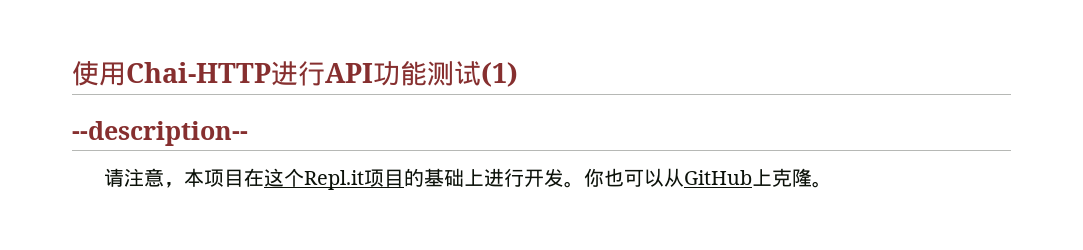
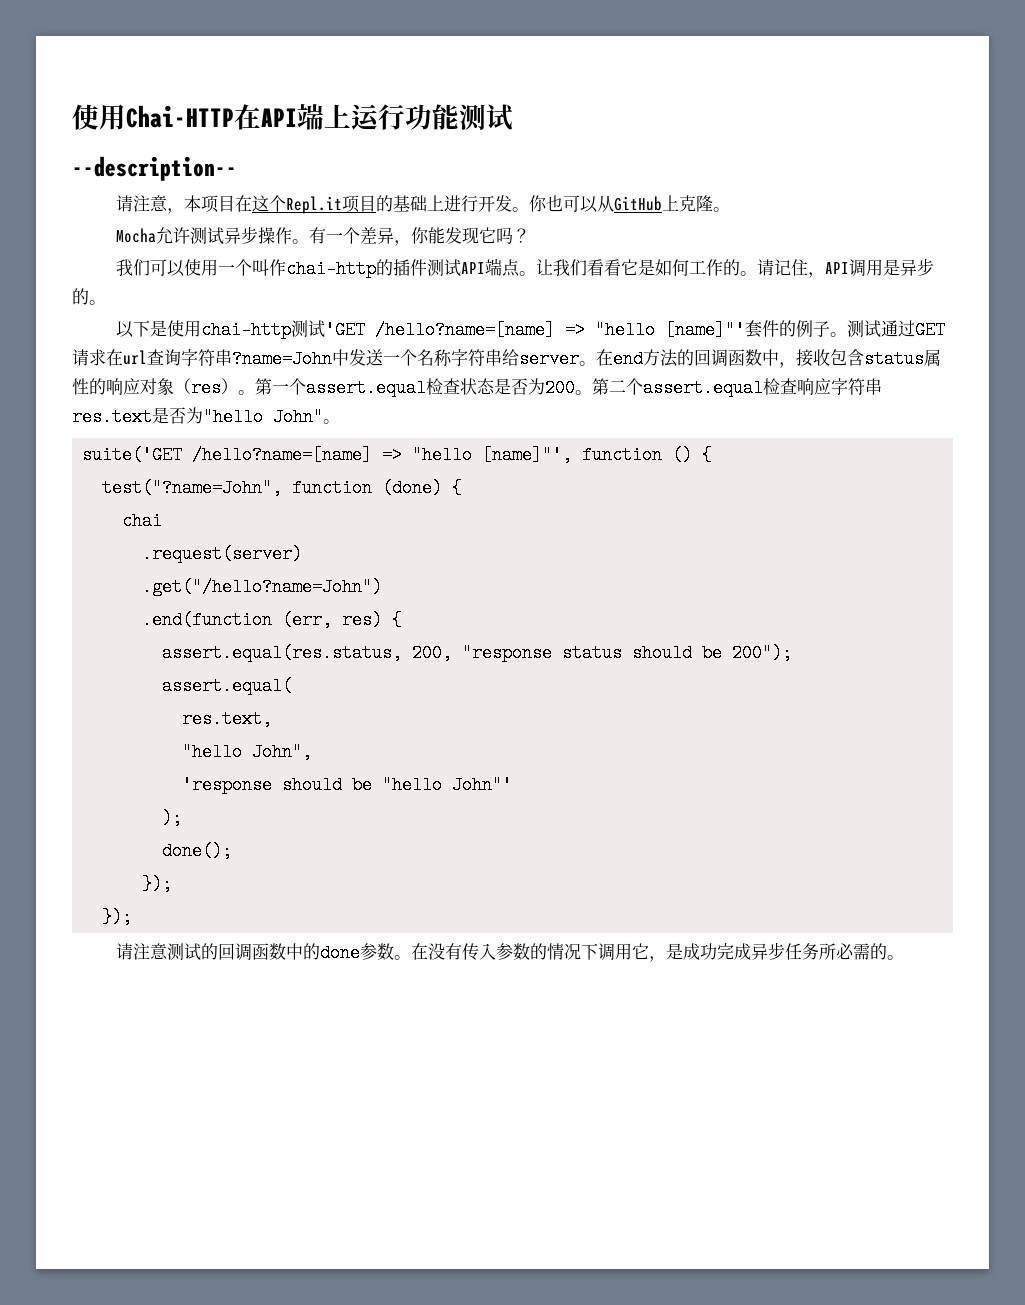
[271,61,373,86] 进行API -> [234,104,405,130] 在API端上运行
[481,62,518,87] (1) -> (513, 117) none
(832, 184) none -> [116,226,531,246] [116,258,935,278] [72,288,106,305] [116,320,946,339] [72,349,941,368] [72,378,882,397] [72,407,340,426] [82,446,713,464] [102,479,463,497] [122,512,163,530] [142,545,303,563] [142,578,383,596] [142,611,403,629] [162,644,793,662] [162,677,293,695] [182,710,273,728] [182,743,313,761] [182,776,513,794] [162,809,183,827] [162,842,233,860] [142,875,173,893] [102,908,133,926] [116,942,905,962] // Mocha允许测试异步操作。有一个差异，你能发现它吗？ // 我们可以使用一个叫作chai-http的插件测试API端点。让我们看看它是如何工作的。请记住，API调用是异步的。 // 以下是使用chai-http测试'GET /hello?name=[name] => "hello [name]"'套件的例子。测试通过GET请求在url查询字符串?name=John中发送一个名称字符串给server。在end方法的回调函数中，接收包含status属性的响应对象（res）。第一个assert.equal检查状态是否为200。第二个assert.equal检查响应字符串res.text是否为"hello John"。 // suite('GET /hello?name=[name] => "hello [name]"', function () { // test("?name=John", function (done) { // chai // .request(server) // .get("/hello?name=John") // .end(function (err, res) { // assert.equal(res.status, 200, "response status should be 200"); // assert.equal( // res.text, // "hello John", // 'response should be "hello John"' // ); // done(); // }); // }); // 请注意测试的回调函数中的done参数。在没有传入参数的情况下调用它，是成功完成异步任务所必需的。

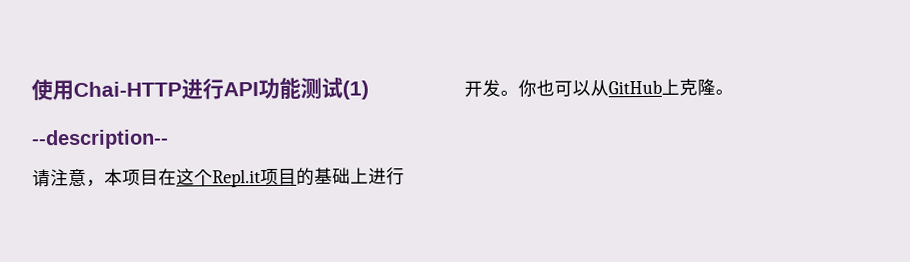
[234,104,405,130] 在API端上运行 -> [181,78,259,100] 进行API
(513, 117) none -> [342,80,369,100] (1)
[116,226,531,246] [116,258,935,278] [72,288,106,305] [116,320,946,339] [72,349,941,368] [72,378,882,397] [72,407,340,426] [82,446,713,464] [102,479,463,497] [122,512,163,530] [142,545,303,563] [142,578,383,596] [142,611,403,629] [162,644,793,662] [162,677,293,695] [182,710,273,728] [182,743,313,761] [182,776,513,794] [162,809,183,827] [162,842,233,860] [142,875,173,893] [102,908,133,926] [116,942,905,962] // Mocha允许测试异步操作。有一个差异，你能发现它吗？ // 我们可以使用一个叫作chai-http的插件测试API端点。让我们看看它是如何工作的。请记住，API调用是异步的。 // 以下是使用chai-http测试'GET /hello?name=[name] => "hello [name]"'套件的例子。测试通过GET请求在url查询字符串?name=John中发送一个名称字符串给server。在end方法的回调函数中，接收包含status属性的响应对象（res）。第一个assert.equal检查状态是否为200。第二个assert.equal检查响应字符串res.text是否为"hello John"。 // suite('GET /hello?name=[name] => "hello [name]"', function () { // test("?name=John", function (done) { // chai // .request(server) // .get("/hello?name=John") // .end(function (err, res) { // assert.equal(res.status, 200, "response status should be 200"); // assert.equal( // res.text, // "hello John", // 'response should be "hello John"' // ); // done(); // }); // }); // 请注意测试的回调函数中的done参数。在没有传入参数的情况下调用它，是成功完成异步任务所必需的。 -> (734, 92) none

